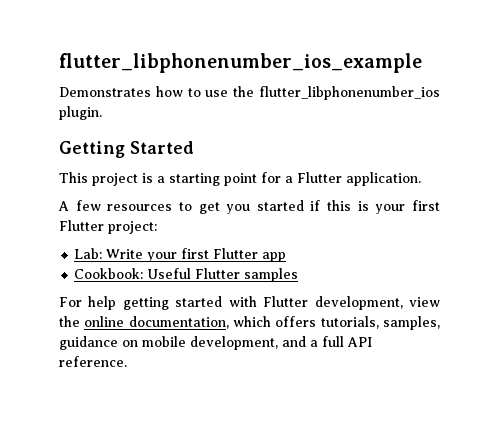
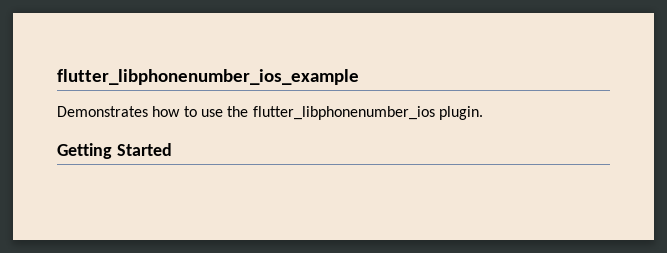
[59,172,421,186] [58,200,440,214] [59,220,157,234] [74,248,287,262] [74,268,299,282] [59,296,440,310] [59,316,440,330] [59,336,372,350] [59,356,127,367] // This project is a starting point for a Flutter application. // A few resources to get you started if this is your first Flutter project: // Lab: Write your first Flutter app // Cookbook: Useful Flutter samples // For help getting started with Flutter development, view the online documentation, which offers tutorials, samples, guidance on mobile development, and a full API reference. -> (172, 149) none

